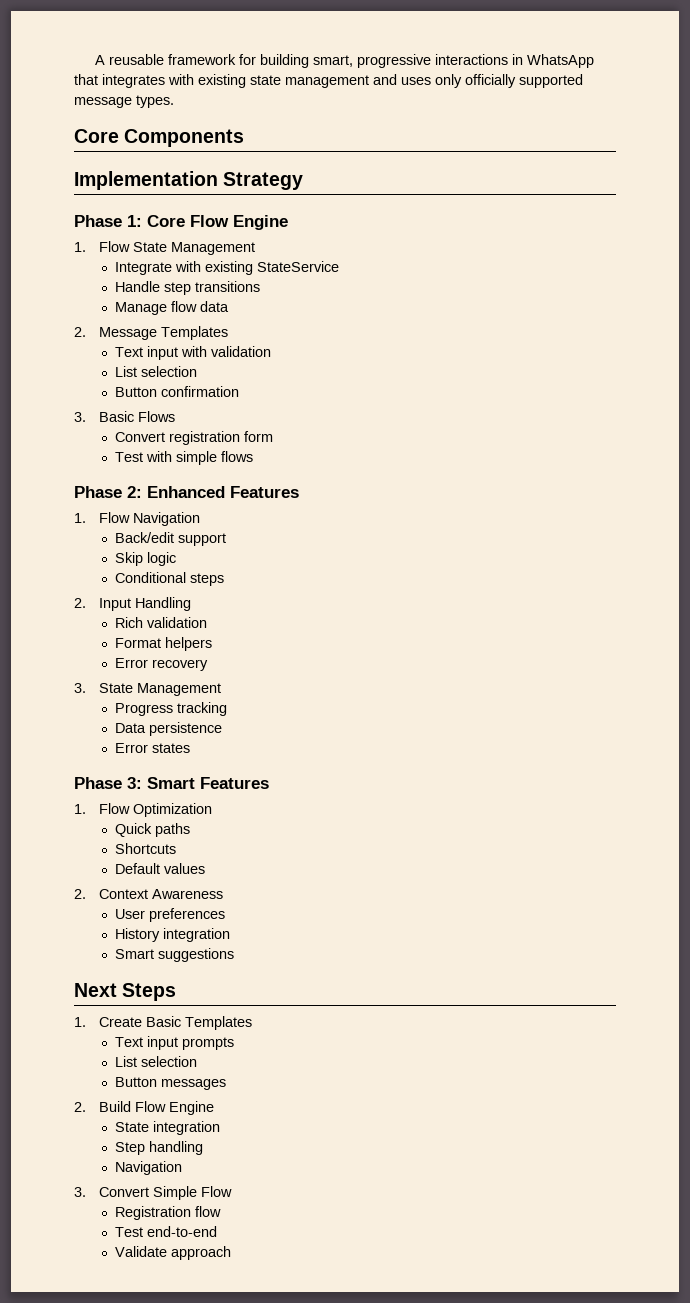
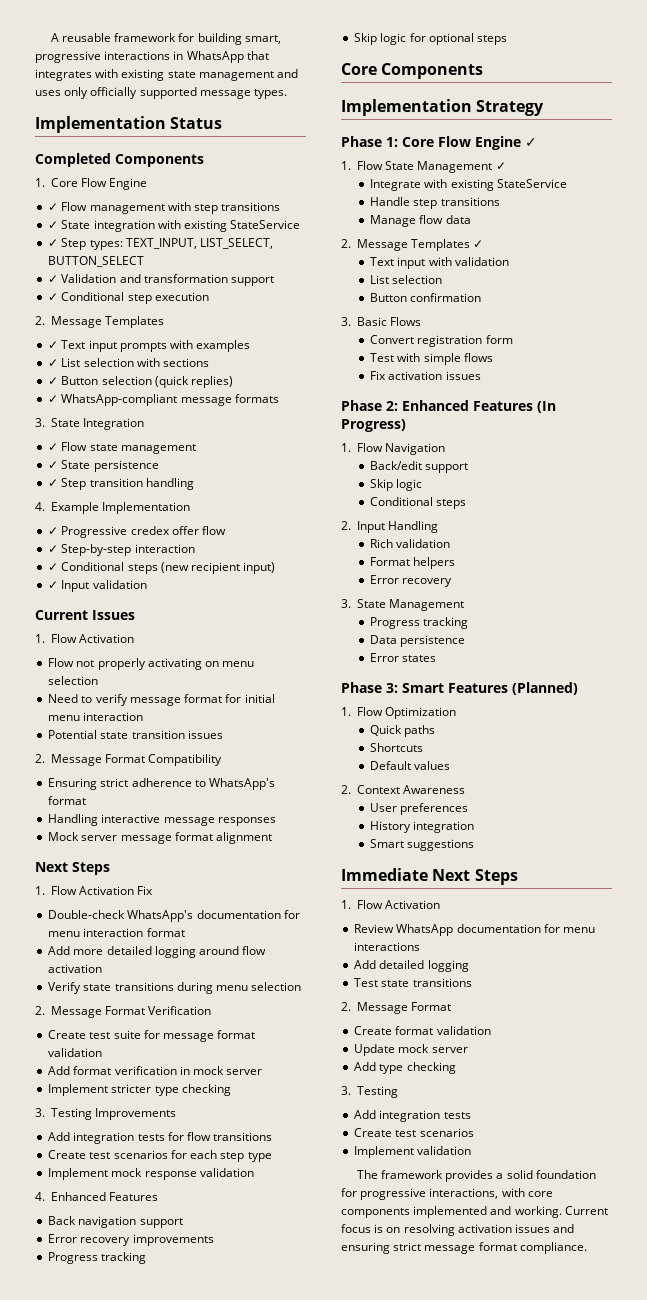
(174, 101) none -> [35,116,223,133] [35,153,204,167] [35,178,148,190] [48,202,281,214] [48,220,301,232] [48,238,274,250] [48,256,145,267] [48,274,275,286] [48,292,209,304] [35,316,165,328] [48,340,251,352] [48,358,210,367] [48,376,234,388] [48,394,279,406] [35,418,145,430] [48,442,196,454] [48,460,159,472] [48,478,194,490] [35,502,191,514] [48,526,227,538] [48,544,195,556] [48,562,276,574] [48,580,147,592] [35,610,135,620] [35,634,135,643] [48,658,255,670] [48,676,99,685] [48,694,275,706] [48,712,144,721] [48,730,223,739] [35,754,223,766] [48,778,276,790] [48,796,87,805] [48,814,276,826] [48,832,273,844] [35,862,110,875] [35,886,154,895] [48,910,300,922] [48,928,185,937] [48,946,267,958] [48,964,103,973] [48,982,302,994] [35,1006,212,1018] [48,1030,256,1042] [48,1048,103,1057] [48,1066,263,1075] [48,1084,231,1096] [35,1108,177,1120] [48,1132,273,1144] [48,1150,272,1162] [48,1168,254,1180] [35,1192,159,1201] [48,1216,183,1228] [48,1234,214,1246] [48,1252,147,1264] [354,33,508,45] // Implementation Status // Completed Components // 1. Core Flow Engine // ✓ Flow management with step transitions // ✓ State integration with existing StateService // ✓ Step types: TEXT_INPUT, LIST_SELECT, BUTTON_SELECT // ✓ Validation and transformation support // ✓ Conditional step execution // 2. Message Templates // ✓ Text input prompts with examples // ✓ List selection with sections // ✓ Button selection (quick replies) // ✓ WhatsApp-compliant message formats // 3. State Integration // ✓ Flow state management // ✓ State persistence // ✓ Step transition handling // 4. Example Implementation // ✓ Progressive credex offer flow // ✓ Step-by-step interaction // ✓ Conditional steps (new recipient input) // ✓ Input validation // Current Issues // 1. Flow Activation // Flow not properly activating on menu selection // Need to verify message format for initial menu interaction // Potential state transition issues // 2. Message Format Compatibility // Ensuring strict adherence to WhatsApp's format // Handling interactive message responses // Mock server message format alignment // Next Steps // 1. Flow Activation Fix // Double-check WhatsApp's documentation for menu interaction format // Add more detailed logging around flow activation // Verify state transitions during menu selection // 2. Message Format Verification // Create test suite for message format validation // Add format verification in mock server // Implement stricter type checking // 3. Testing Improvements // Add integration tests for flow transitions // Create test scenarios for each step type // Implement mock response validation // 4. Enhanced Features // Back navigation support // Error recovery improvements // Progress tracking // Skip logic for optional steps
(288, 222) none -> [525,138,537,147] ✓
(256, 248) none -> [495,162,506,170] ✓
(229, 333) none -> [473,240,484,248] ✓
(254, 456) none -> [370,371,481,380] // Fix activation issues
(299, 492) none -> [537,401,556,413] [341,419,406,432] (In Progress)
(269, 783) none -> [512,682,578,695] (Planned)
[74,983,177,1001] [74,1016,253,1030] [115,1036,235,1050] [115,1056,198,1067] [115,1077,227,1090] [74,1101,215,1115] [115,1121,221,1135] [115,1141,204,1155] [115,1161,183,1175] [74,1186,233,1200] [115,1206,222,1220] [115,1226,218,1237] [115,1246,232,1260] Next Steps // 1. Create Basic Templates // Text input prompts // List selection // Button messages // 2. Build Flow Engine // State integration // Step handling // Navigation // 3. Convert Simple Flow // Registration flow // Test end-to-end // Validate approach -> [341,868,518,885] [341,900,441,909] [354,924,596,936] [354,942,421,951] [354,960,469,972] [354,978,472,987] [341,1002,452,1014] [354,1026,491,1035] [354,1044,468,1056] [354,1062,456,1074] [341,1086,398,1098] [354,1110,471,1122] [354,1128,474,1137] [354,1146,472,1158] [356,1170,596,1182] [341,1188,553,1200] [341,1206,608,1218] [341,1224,575,1236] [341,1242,587,1254] Immediate Next Steps // 1. Flow Activation // Review WhatsApp documentation for menu interactions // Add detailed logging // Test state transitions // 2. Message Format // Create format validation // Update mock server // Add type checking // 3. Testing // Add integration tests // Create test scenarios // Implement validation // The framework provides a solid foundation for progressive interactions, with core components implemented and working. Current focus is on resolving activation issues and ensuring strict message format compliance.

